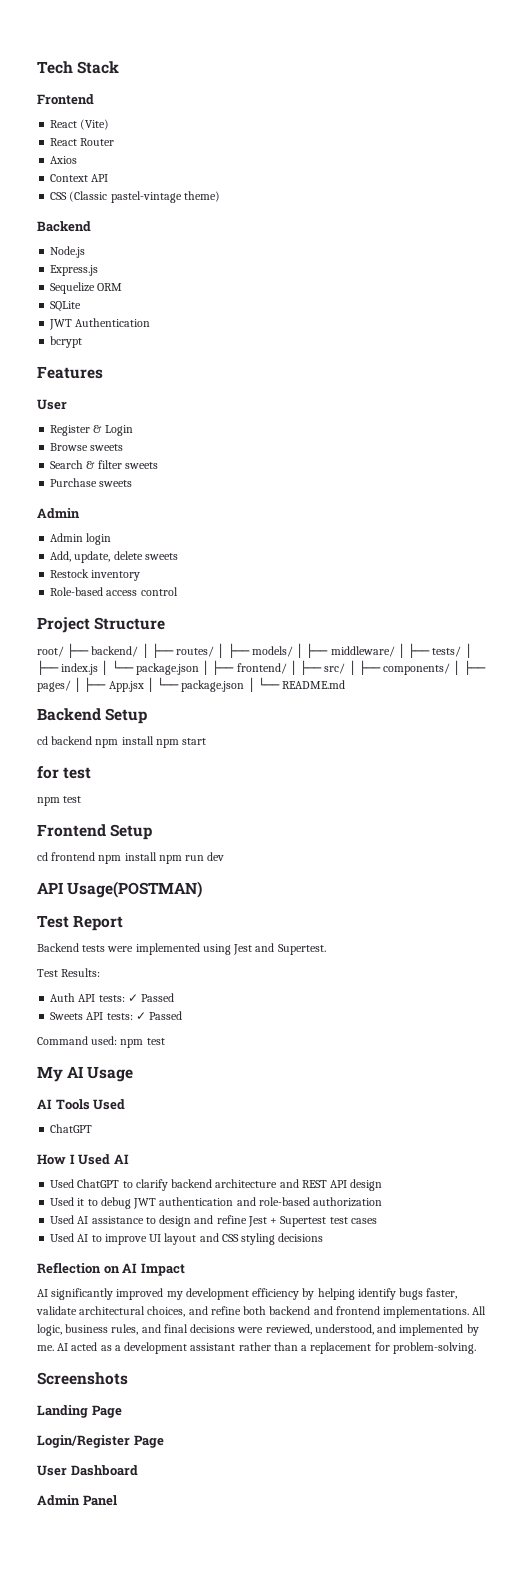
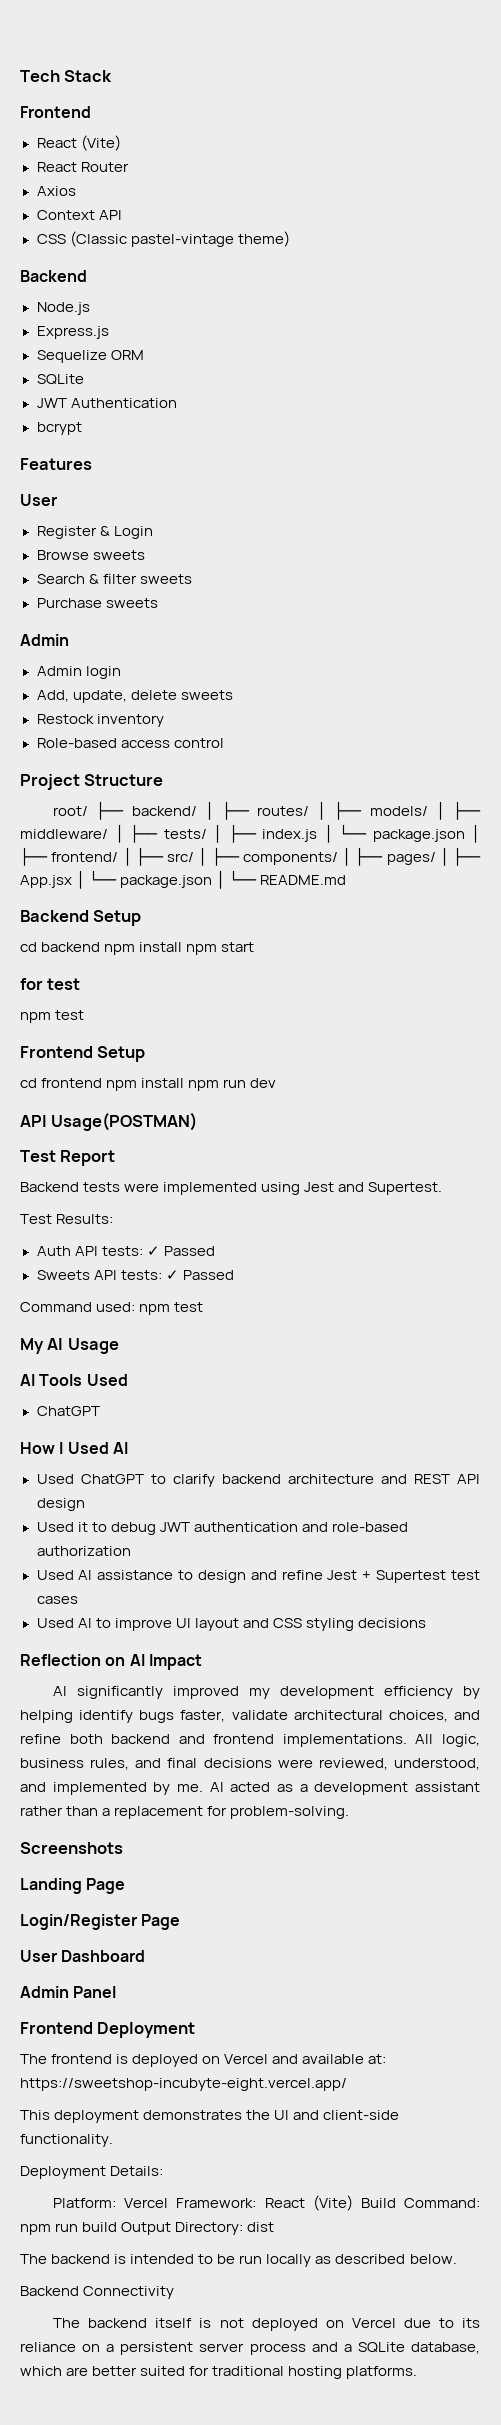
(117, 1500) none -> [20,2022,196,2038] [20,2054,387,2067] [20,2078,347,2091] [20,2110,400,2123] [20,2134,113,2147] [20,2166,164,2179] [53,2195,481,2211] [20,2222,275,2235] [20,2254,457,2267] [20,2286,175,2299] [53,2318,481,2331] [20,2342,480,2355] [20,2366,418,2379] // Frontend Deployment // The frontend is deployed on Vercel and available at: https://sweetshop-incubyte-eight.vercel.app/ // This deployment demonstrates the UI and client-side functionality. // Deployment Details: // Platform: Vercel Framework: React (Vite) Build Command: npm run build Output Directory: dist // The backend is intended to be run locally as described below. // Backend Connectivity // The backend itself is not deployed on Vercel due to its reliance on a persistent server process and a SQLite database, which are better suited for traditional hosting platforms.

